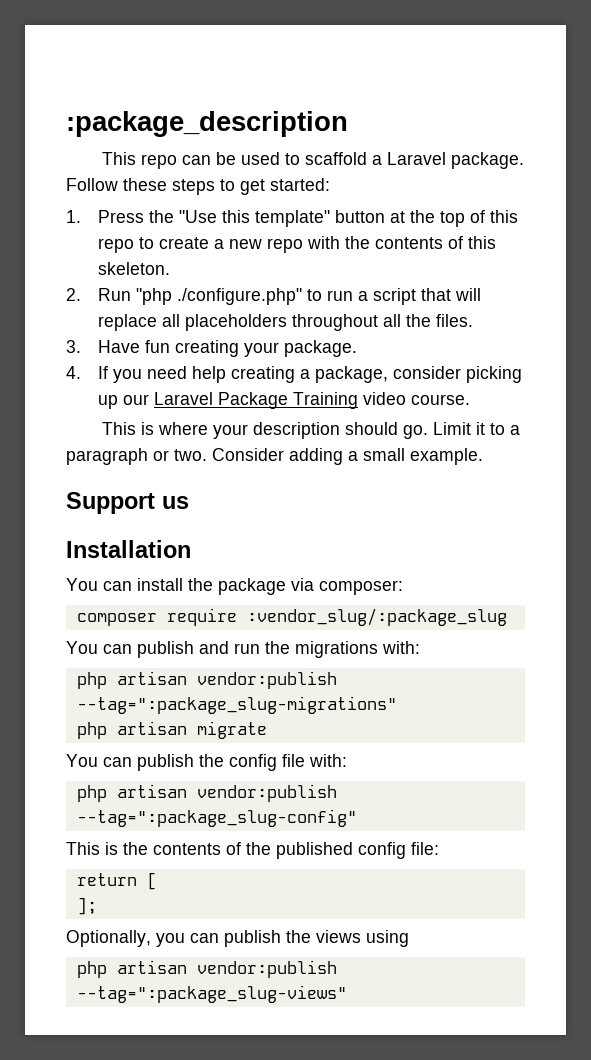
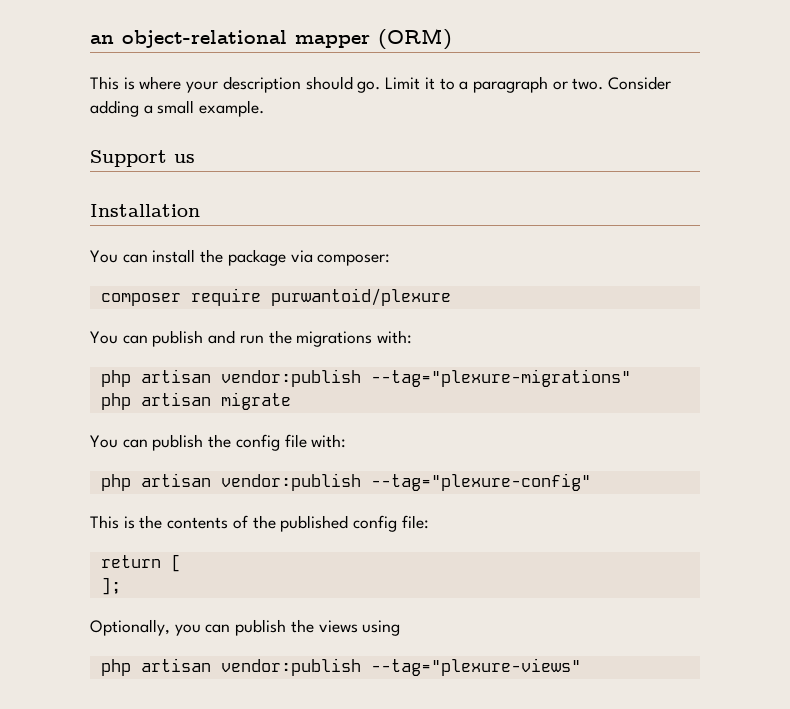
[66,111,348,137] [102,152,525,169] [66,178,330,195] [66,210,519,227] [98,236,497,253] [98,262,171,275] [66,288,482,305] [98,314,474,331] [66,340,358,357] [66,366,523,383] [98,392,471,409] :package_description // This repo can be used to scaffold a Laravel package. Follow these steps to get started: // 1. Press the "Use this template" button at the top of this repo to create a new repo with the contents of this skeleton. // 2. Run "php ./configure.php" to run a script that will replace all placeholders throughout all the files. // 3. Have fun creating your package. // 4. If you need help creating a package, consider picking up our Laravel Package Training video course. -> [90,28,452,50] an object-relational mapper (ORM)
[246,608,507,626] :vendor_slug/:package_slug -> [270,288,451,306] purwantoid/plexure
[76,696,397,714] --tag=":package_slug-migrations" -> [370,369,631,387] --tag="plexure-migrations"
[76,809,357,827] --tag=":package_slug-config" -> [370,473,591,491] --tag="plexure-config"
[76,985,347,1003] --tag=":package_slug-views" -> [370,658,581,676] --tag="plexure-views"

